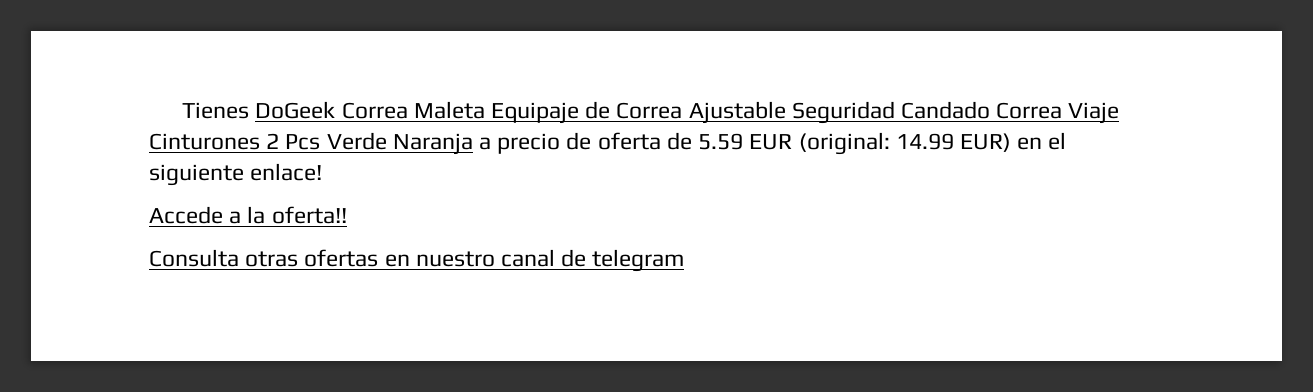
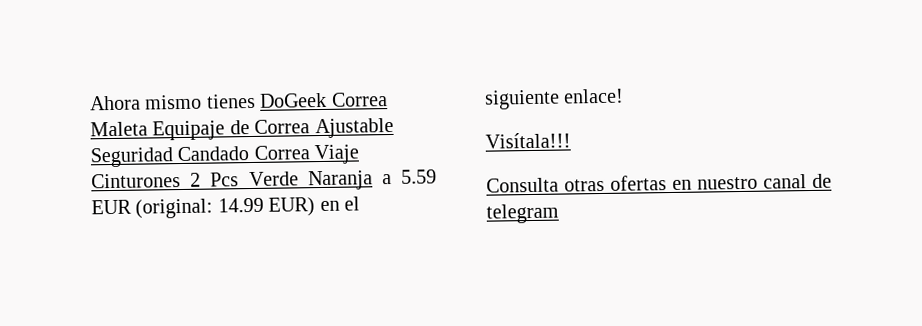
[182,102,250,119] Tienes -> [90,93,256,111] Ahora mismo tienes
[497,132,692,154] precio de oferta de -> (392, 179) none
[149,206,347,224] Accede a la oferta!! -> [485,132,571,149] Visítala!!!

